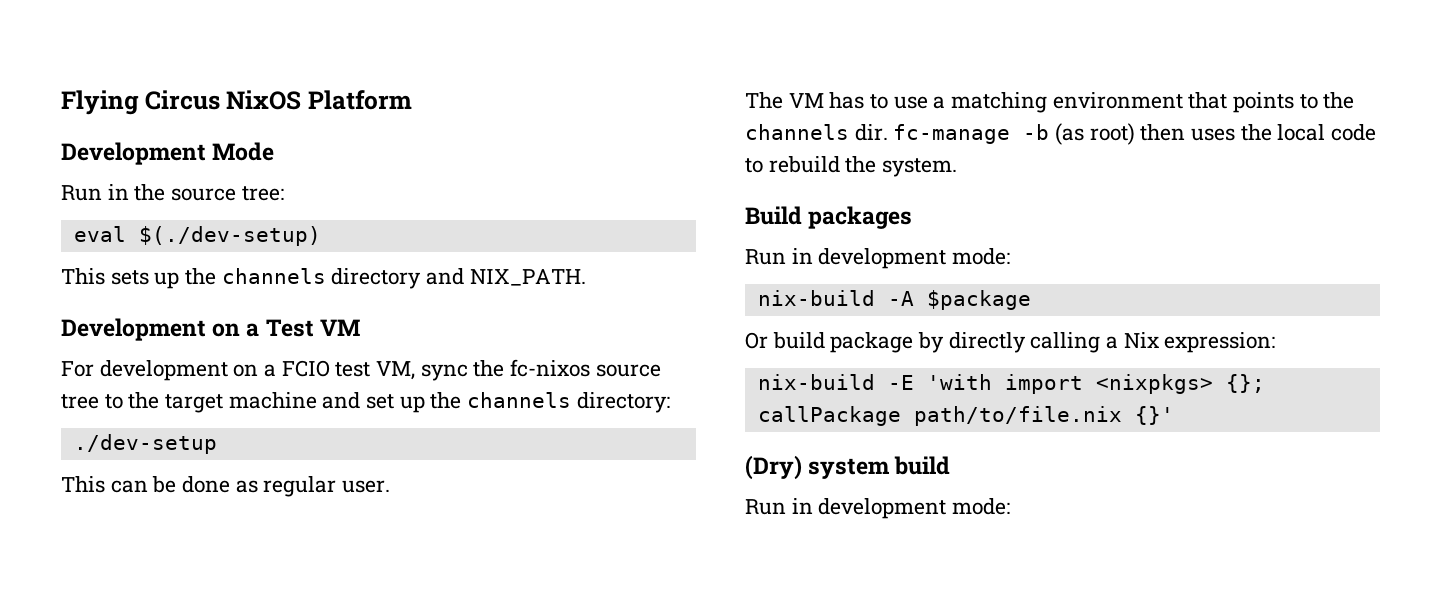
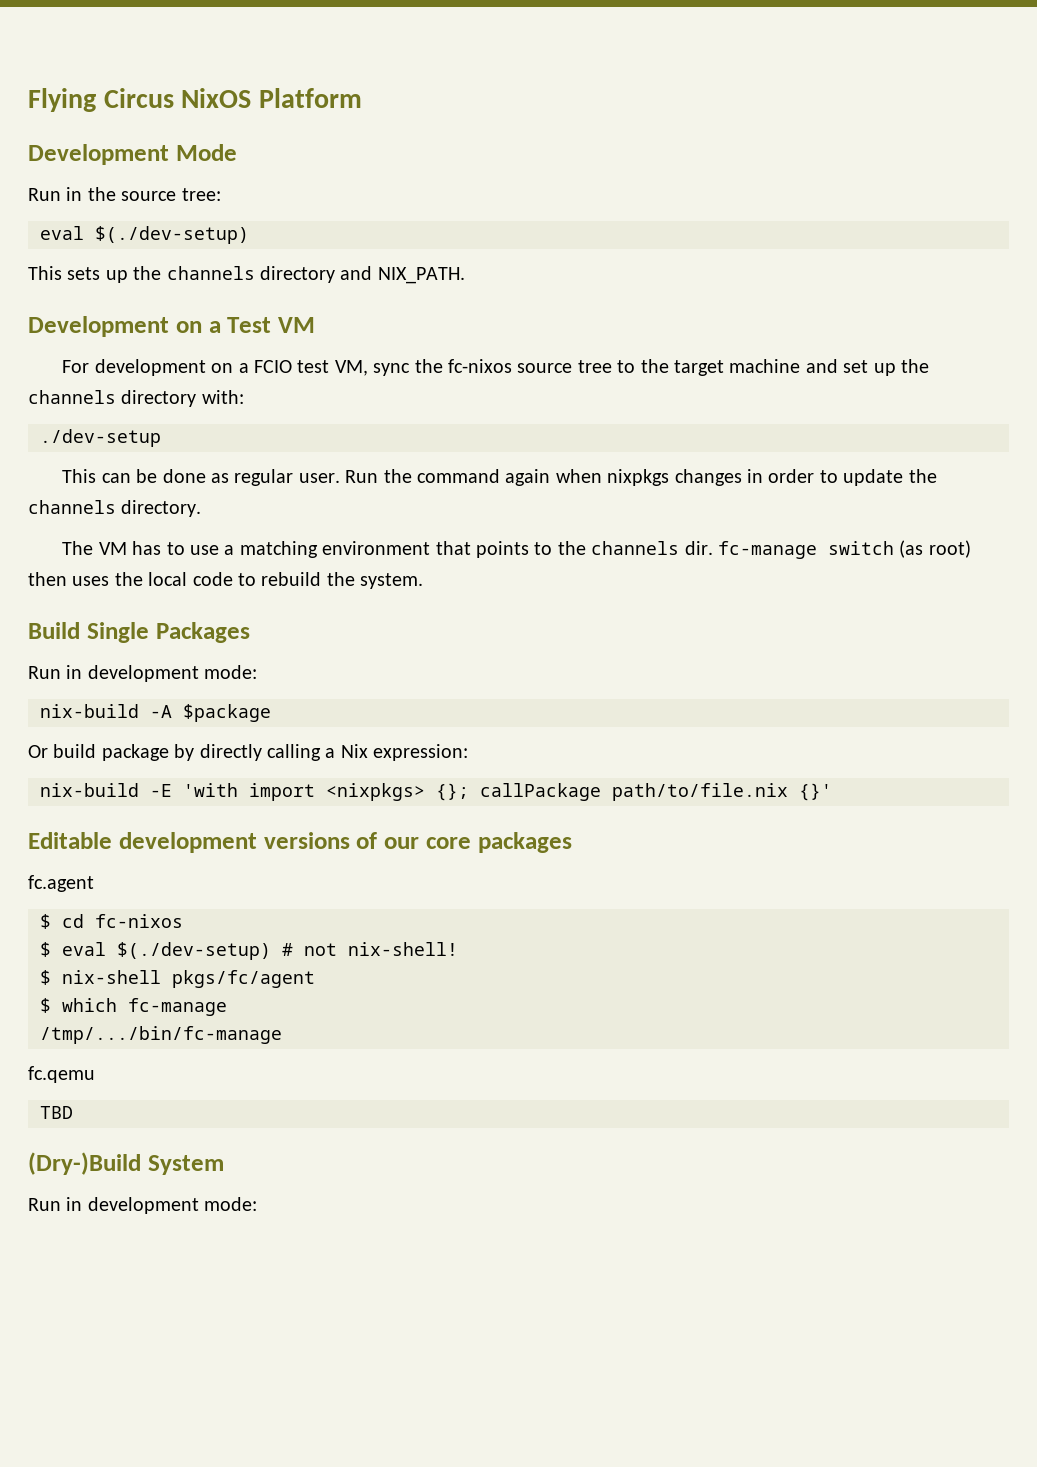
[576,392,670,413] directory: -> [121,390,244,407] directory with:
(391, 486) none -> [345,469,937,486] [28,500,202,517] Run the command again when nixpkgs changes in order to update the channels directory.
[1023,124,1050,140] -b -> [828,541,895,555] switch
[808,206,913,229] packages -> [86,622,250,643] Single Packages
[745,455,951,480] (Dry) system build -> [28,832,572,853] [28,875,94,892] [40,914,183,929] [40,942,458,960] [40,970,315,988] [40,998,227,1016] [40,1026,282,1044] [28,1066,95,1083] [40,1106,73,1119] [28,1152,224,1175] Editable development versions of our core packages // fc.agent // $ cd fc-nixos // $ eval $(./dev-setup) # not nix-shell! // $ nix-shell pkgs/fc/agent // $ which fc-manage // /tmp/.../bin/fc-manage // fc.qemu // TBD // (Dry-)Build System

